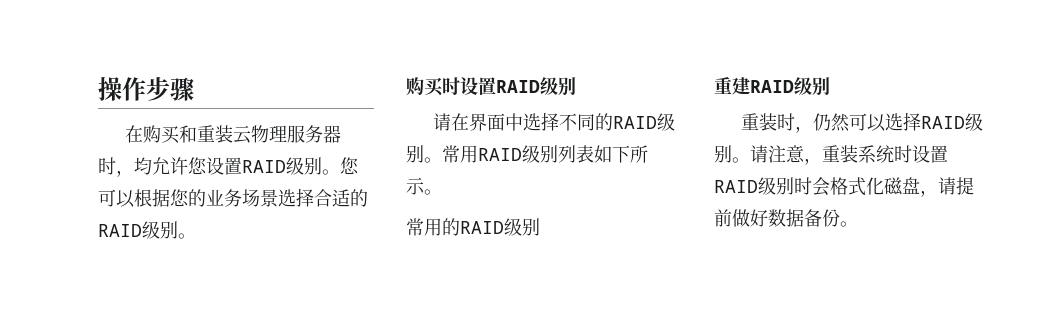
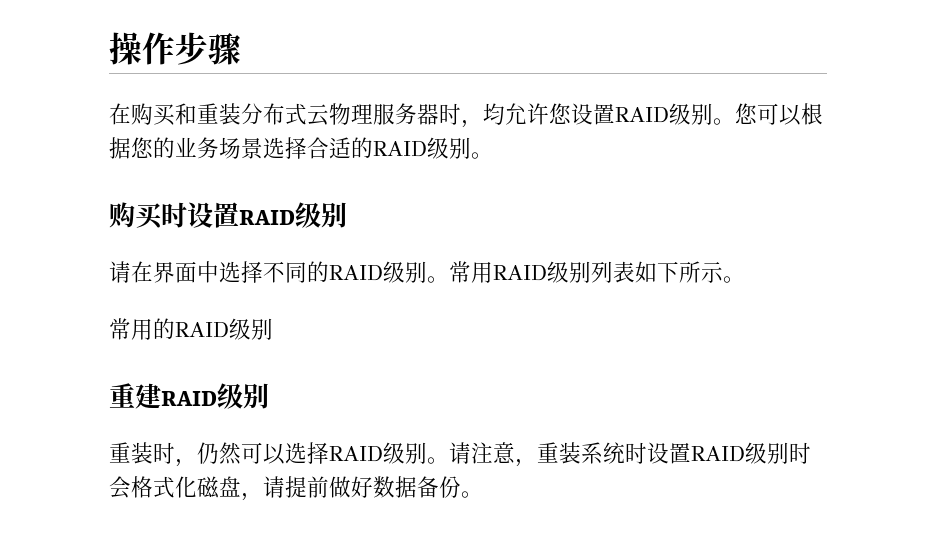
(233, 134) none -> [241,103,307,125] 分布式

